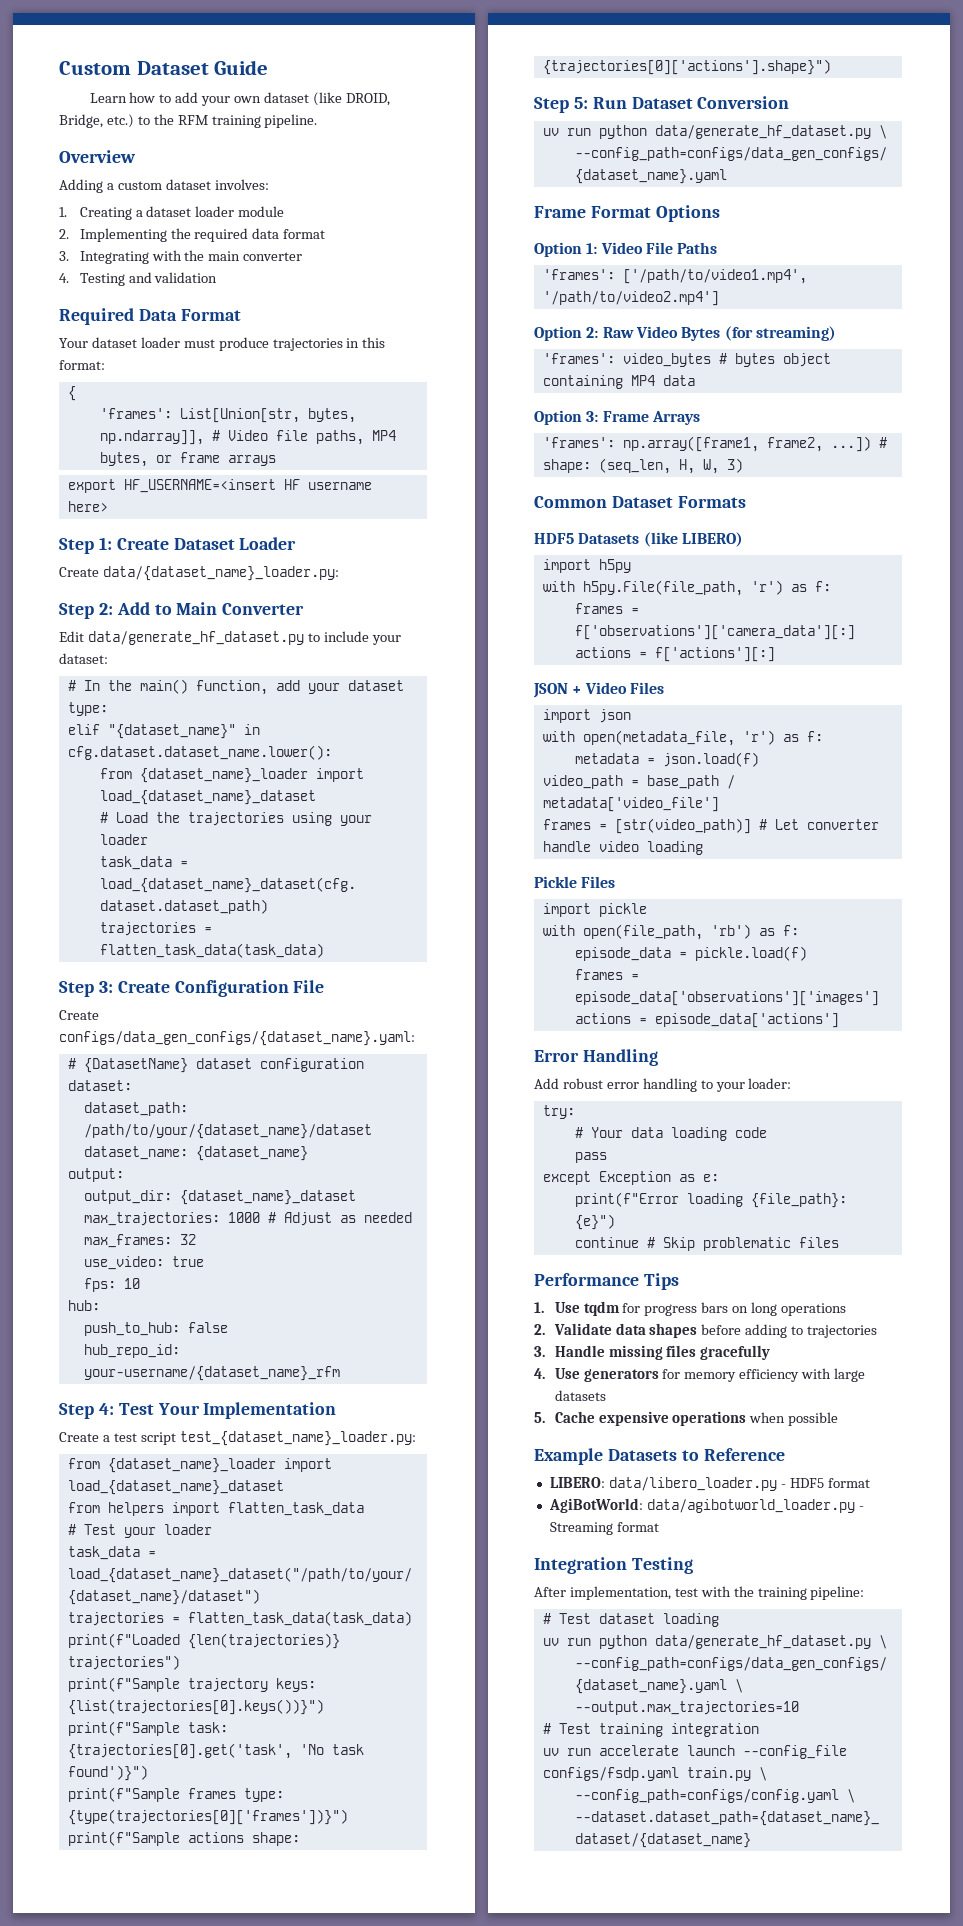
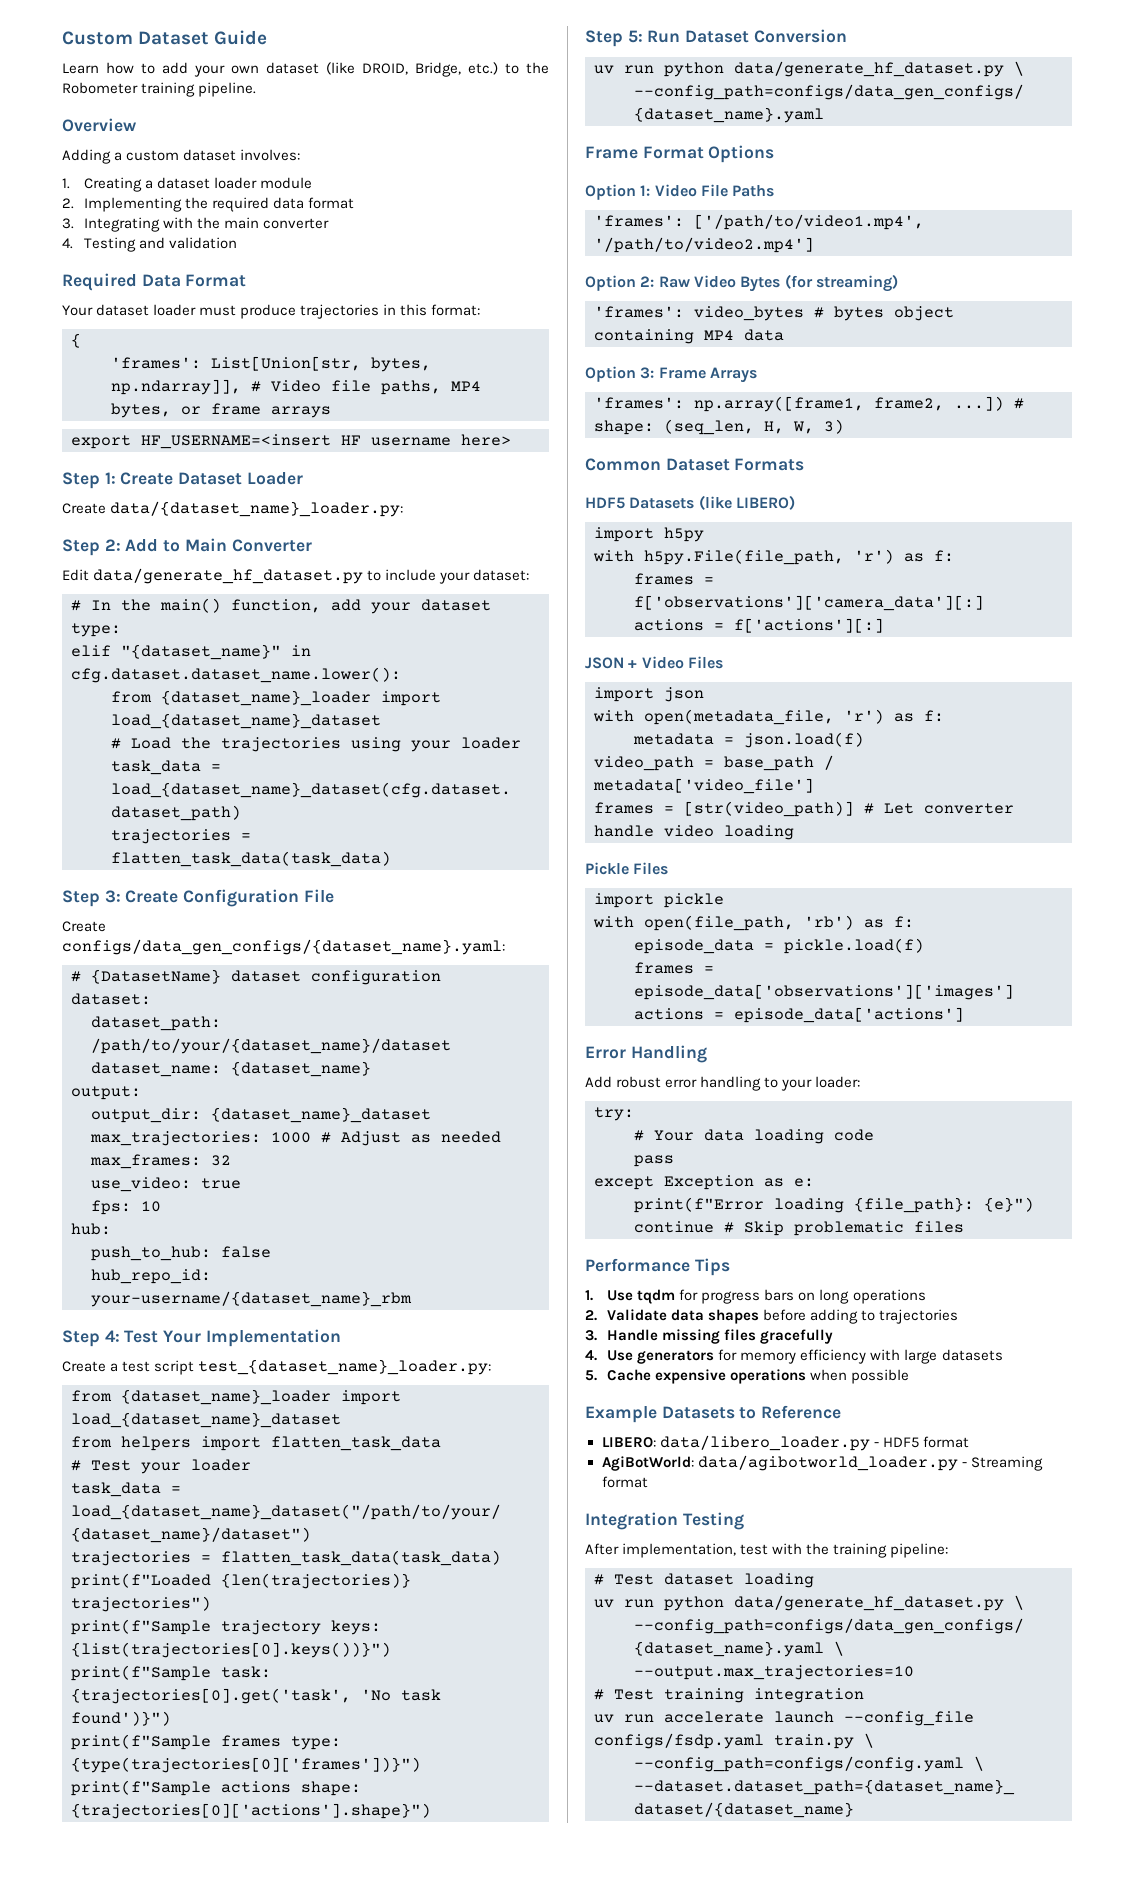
[177,115,208,125] RFM -> [62,82,138,94] Robometer
[83,1366,340,1381] your-username/{dataset_name}_rfm -> [91,1291,412,1307] your-username/{dataset_name}_rbm

